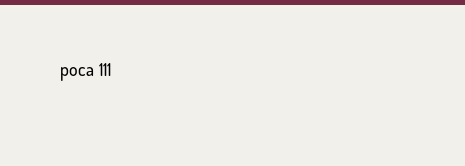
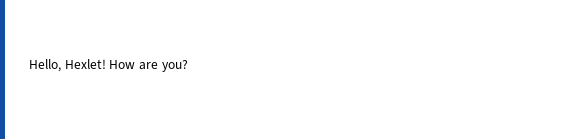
[60,63,111,81] poca 111 -> [29,59,188,72] Hello, Hexlet! How are you?

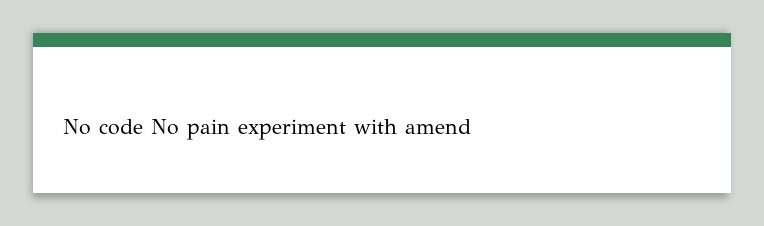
[29,59,188,72] Hello, Hexlet! How are you? -> [63,119,471,140] No code No pain experiment with amend

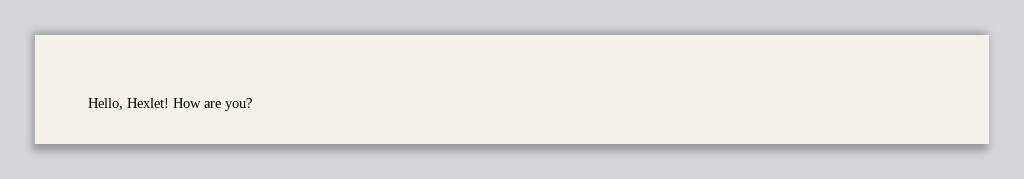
[63,119,471,140] No code No pain experiment with amend -> [88,98,252,111] Hello, Hexlet! How are you?

